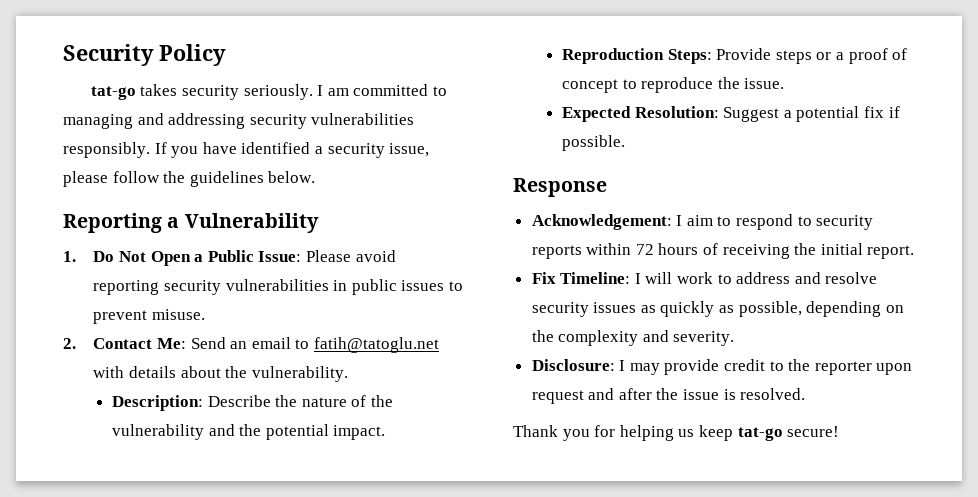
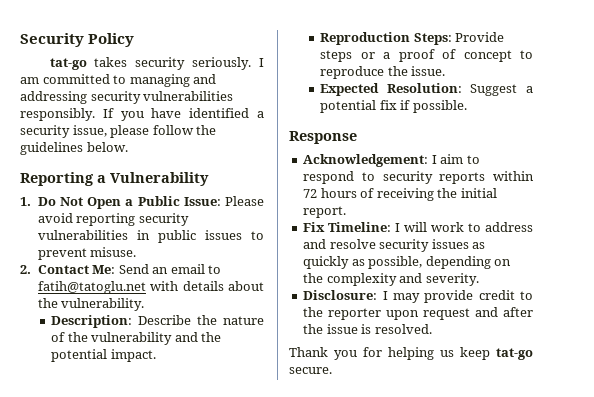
[787,426,840,437] secure! -> [289,367,332,374] secure.

